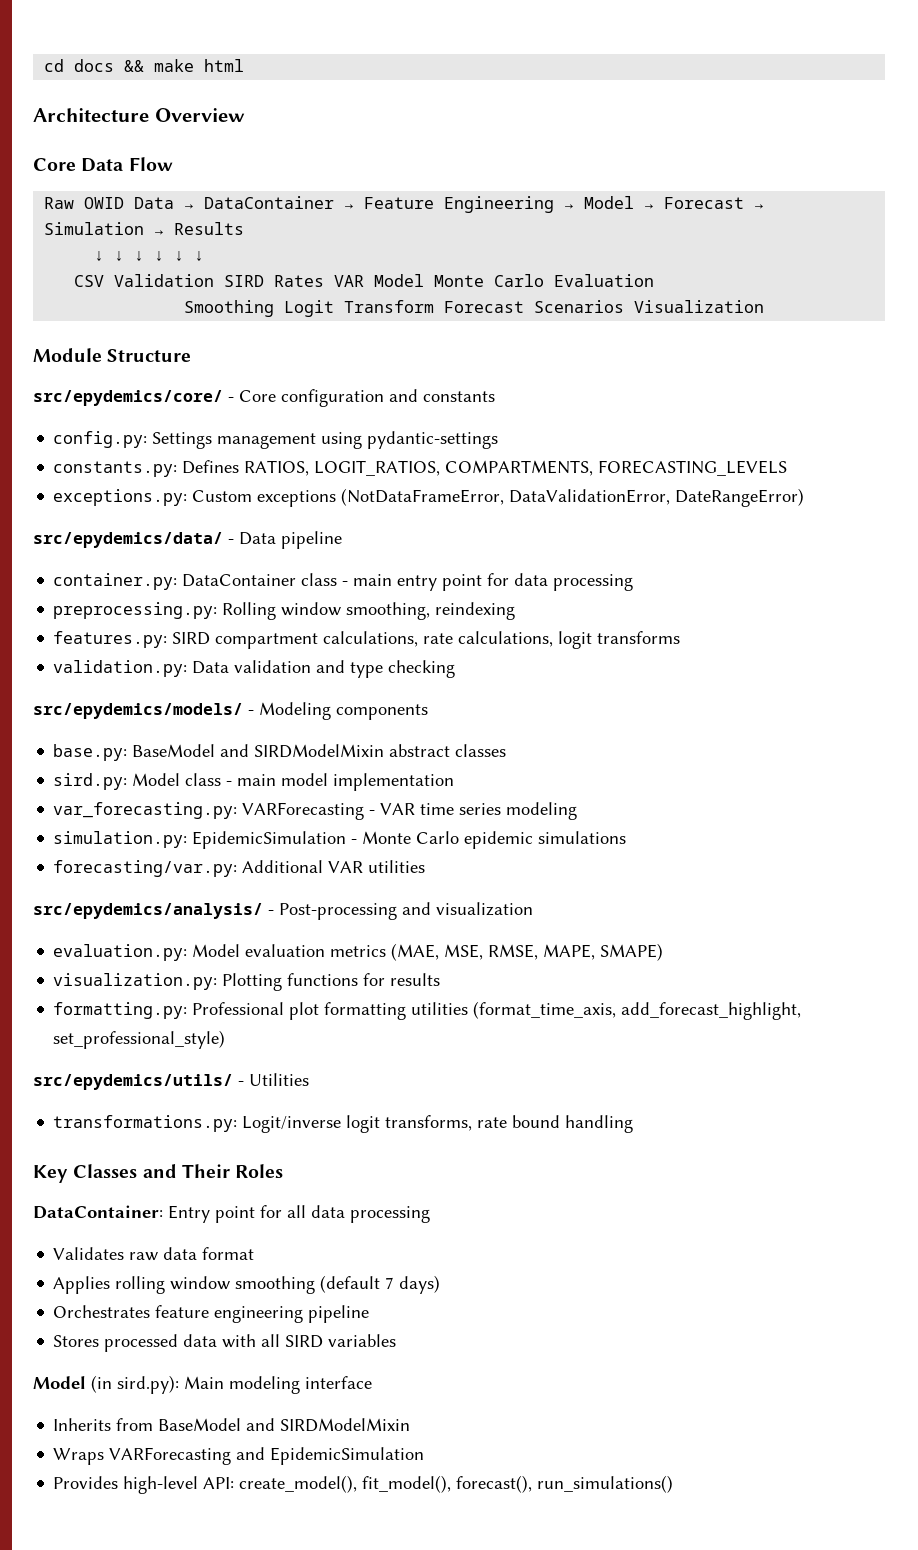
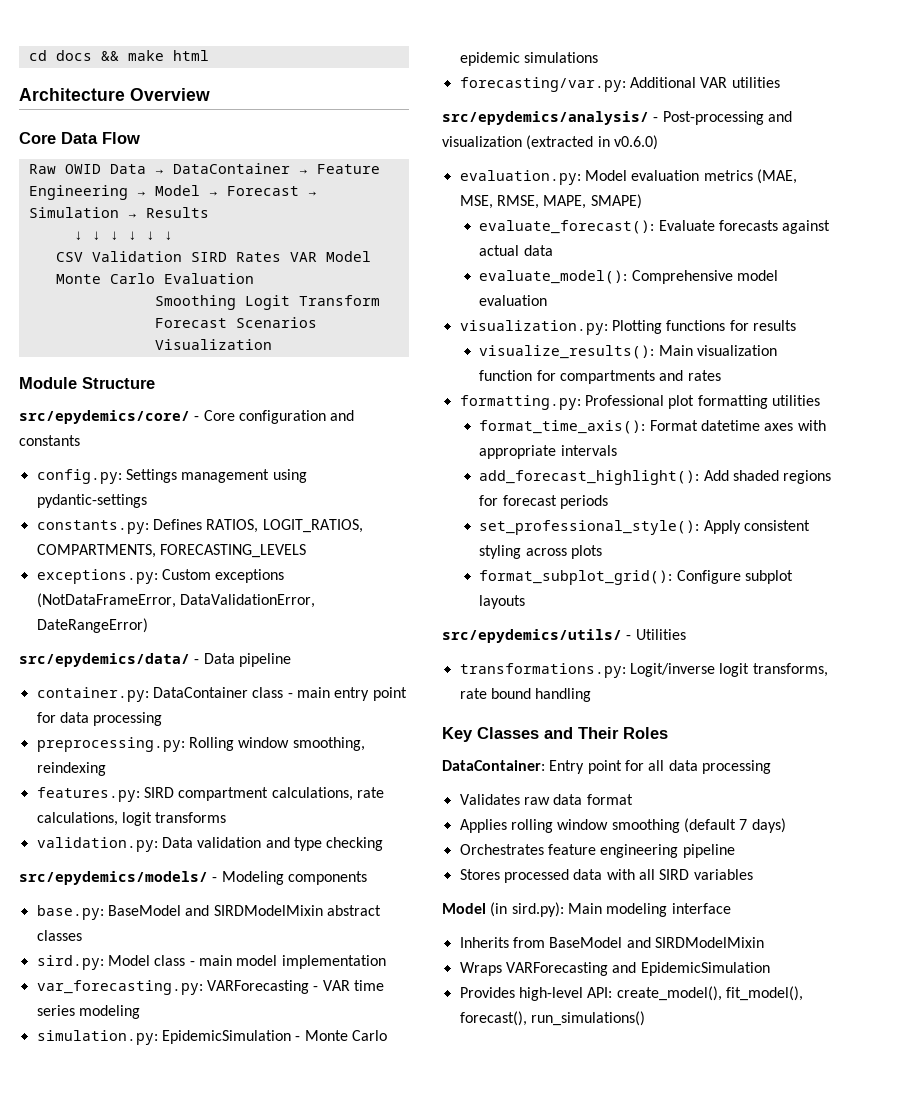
(533, 909) none -> [526,135,658,150] (extracted in v0.6.0)
(664, 952) none -> [479,220,831,234] [479,245,553,256] [479,270,779,284] [479,295,548,306] // evaluate_forecast(): Evaluate forecasts against actual data // evaluate_model(): Comprehensive model evaluation
(441, 979) none -> [479,345,778,359] [479,370,721,384] // visualize_results(): Main visualization function for compartments and rates
[473,1001,802,1020] [53,1030,226,1049] (format_time_axis, add_forecast_highlight, set_professional_style) -> [479,420,826,434] [479,445,617,459] [479,470,832,485] [479,495,609,509] [479,520,811,535] [479,545,603,559] [479,570,794,585] [479,595,526,609] // format_time_axis(): Format datetime axes with appropriate intervals // add_forecast_highlight(): Add shaded regions for forecast periods // set_professional_style(): Apply consistent styling across plots // format_subplot_grid(): Configure subplot layouts

